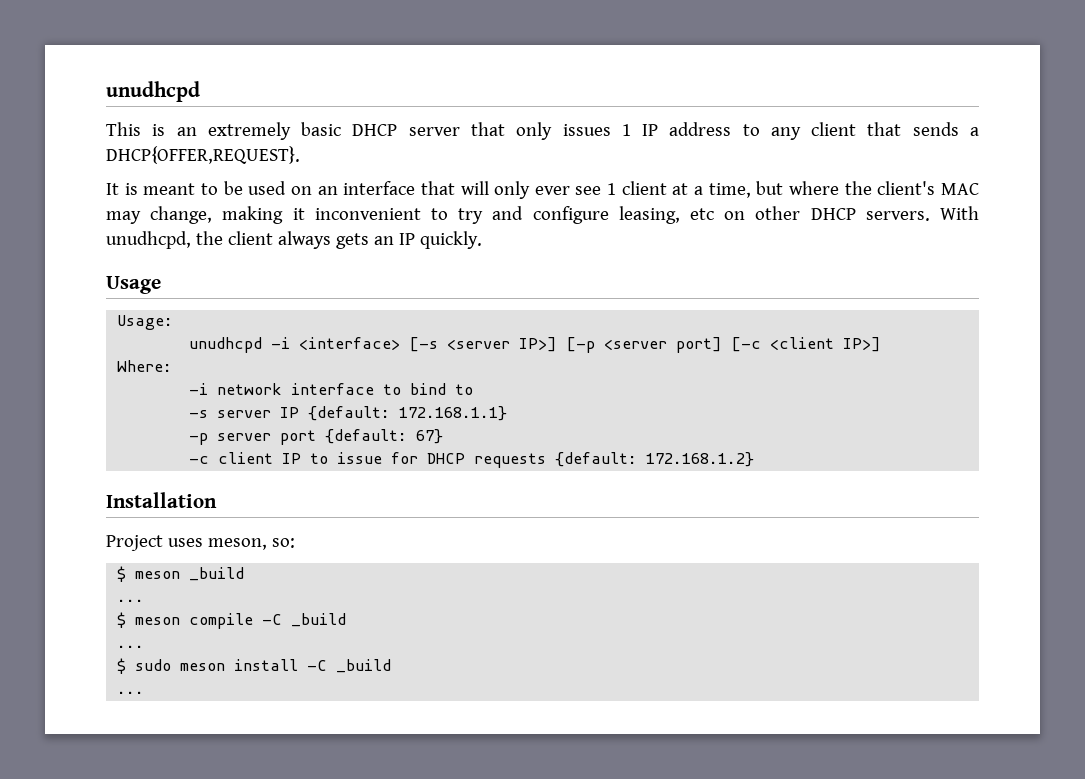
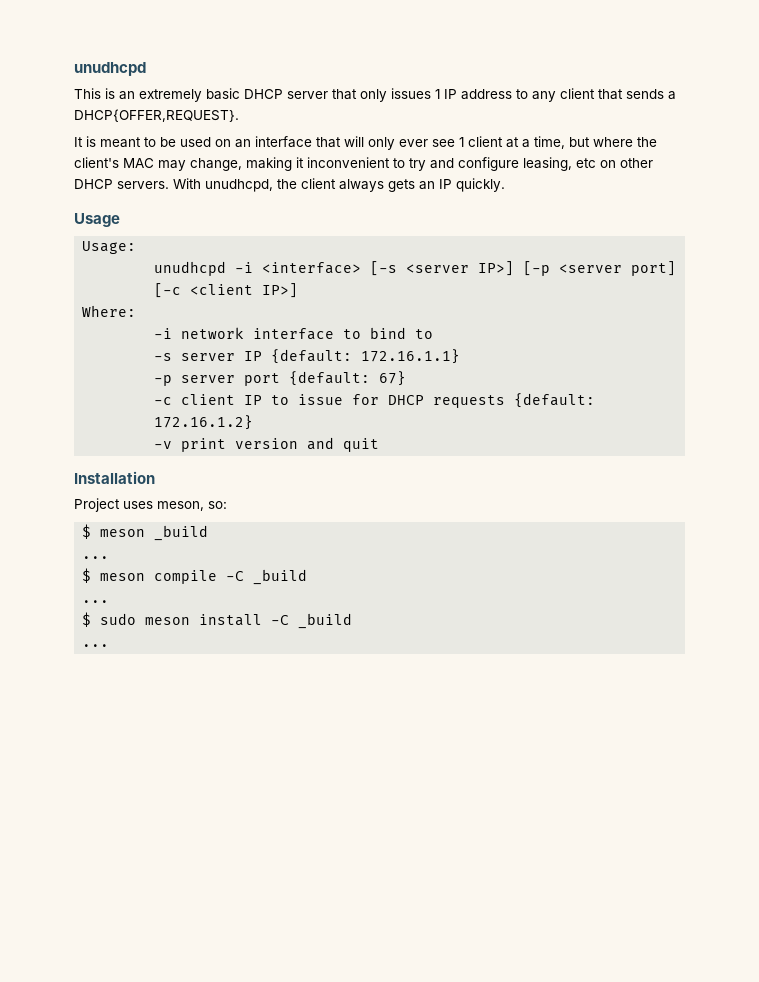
[399,406,508,421] 172.168.1.1} -> [361,349,461,364] 172.16.1.1}
[646,452,755,467] 172.168.1.2} -> [154,415,254,430] [154,437,380,452] 172.16.1.2} // -v print version and quit

